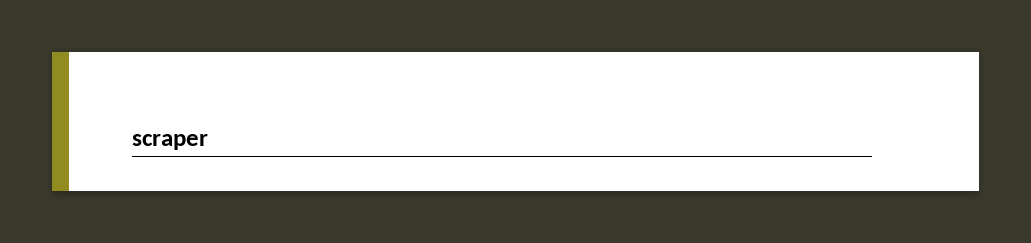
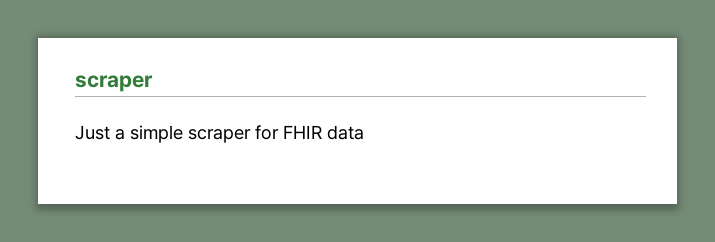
[132,134,208,150] scraper -> [75,75,153,92] [75,125,364,143] scraper // Just a simple scraper for FHIR data

